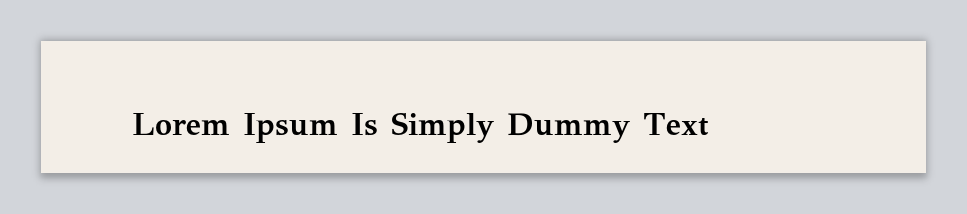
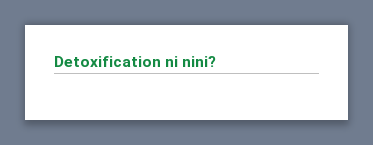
[132,112,709,143] Lorem Ipsum Is Simply Dummy Text -> [54,56,217,67] Detoxification ni nini?

